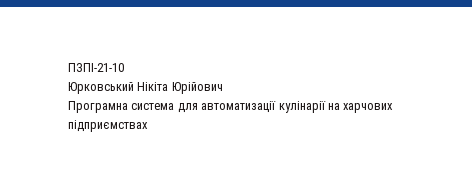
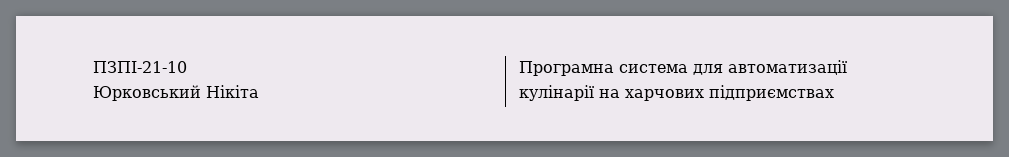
[171,82,223,94] Юрійович -> (259, 91) none

